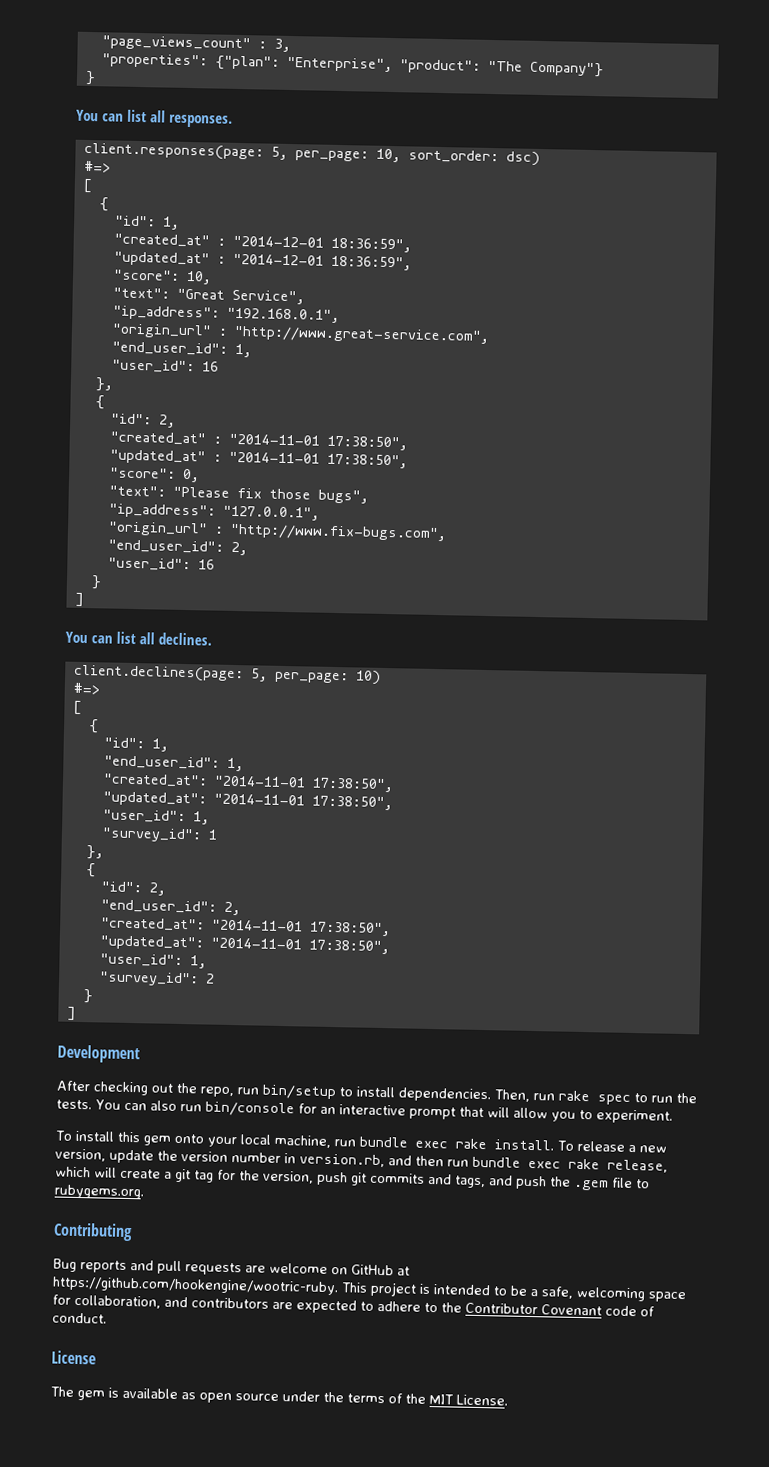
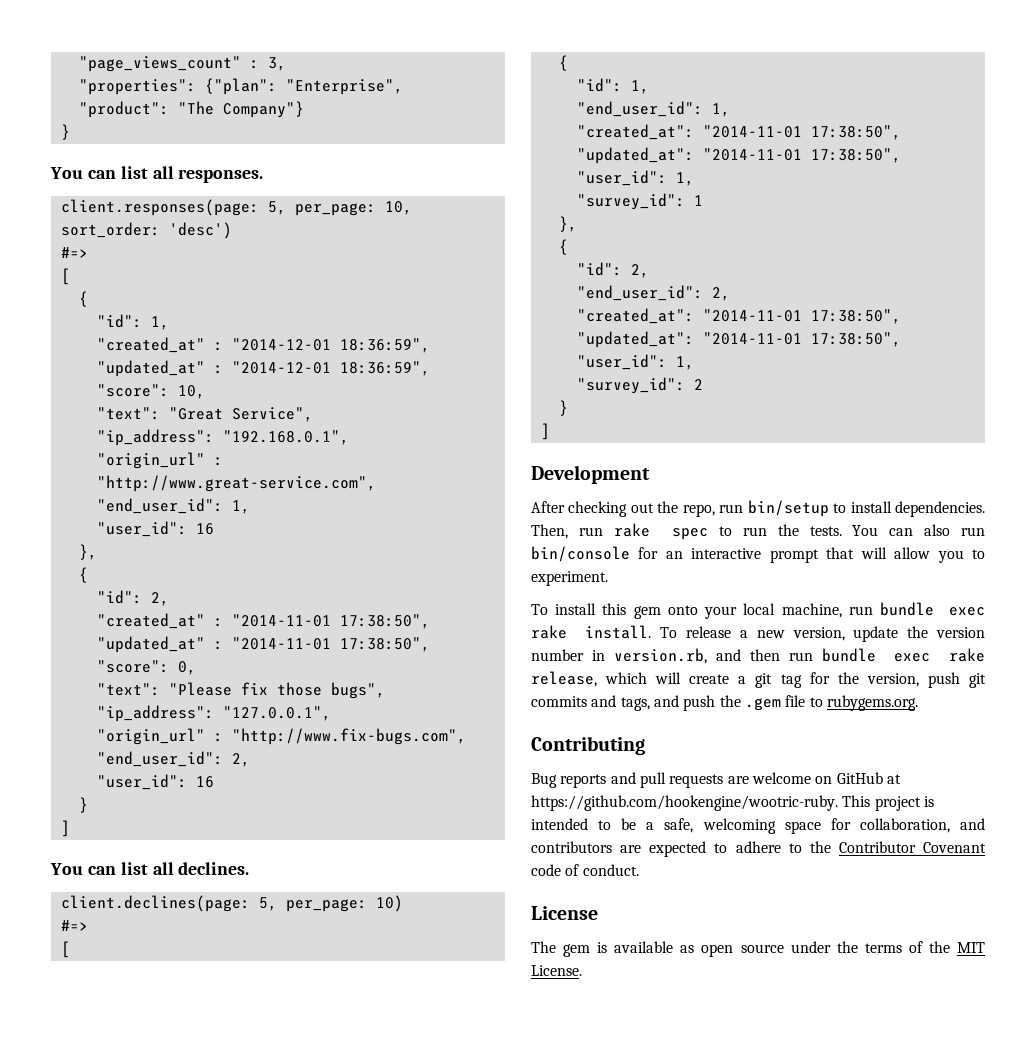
[505,151,540,166] dsc) -> [168,222,232,239] 'desc')

